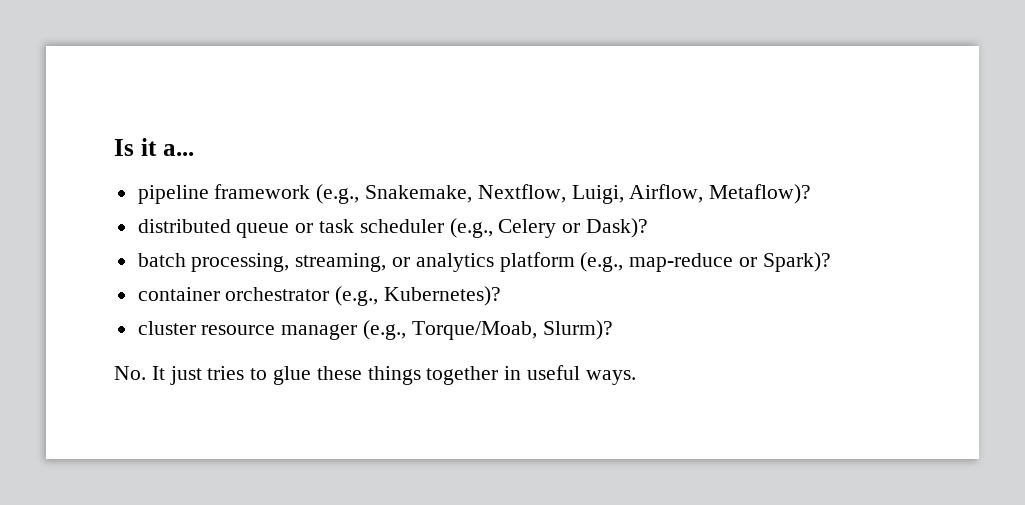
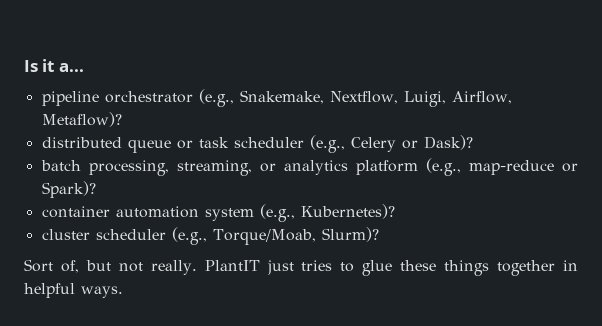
[214,184,311,199] framework -> [104,91,193,103] orchestrator
[225,287,330,301] orchestrator -> [115,206,254,221] automation system
[201,324,358,340] resource manager -> [95,229,166,240] scheduler
[114,366,165,380] No. It -> [24,259,260,275] Sort of, but not really. PlantIT
[527,365,581,380] useful -> [24,283,75,298] helpful

